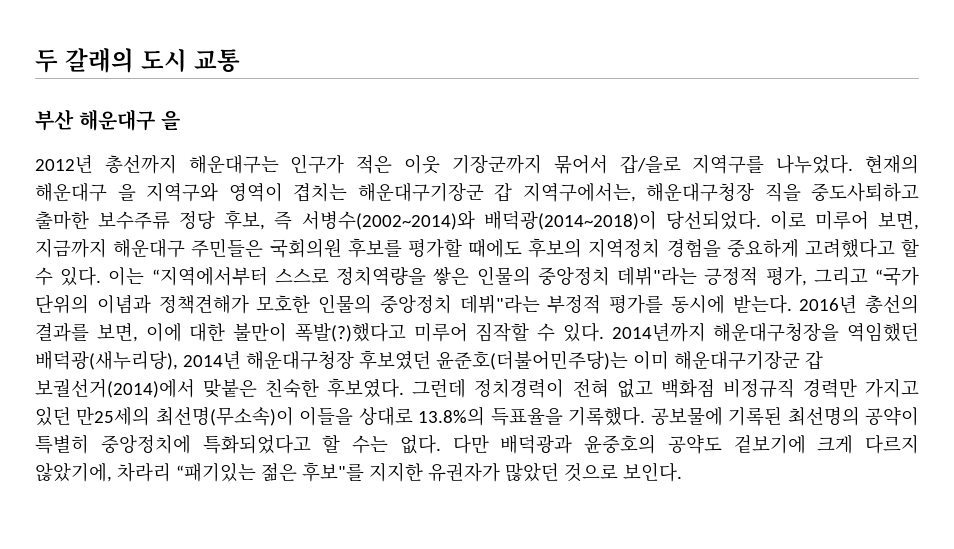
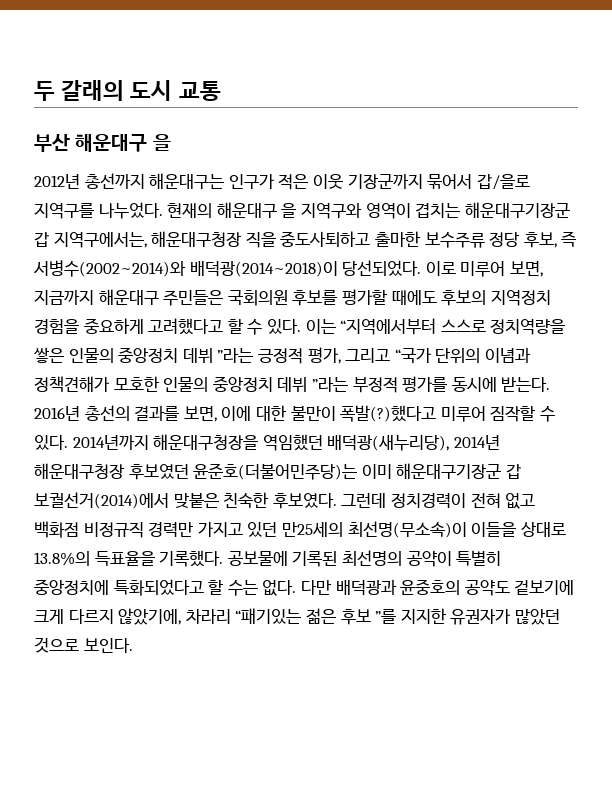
[617,266,698,286] 데뷔"라는 -> [182,348,254,363] 데뷔 ”라는
[459,294,540,314] 데뷔"라는 -> [277,377,348,392] 데뷔 ”라는
[301,462,364,482] 후보"를 -> [340,609,397,625] 후보 ”를

